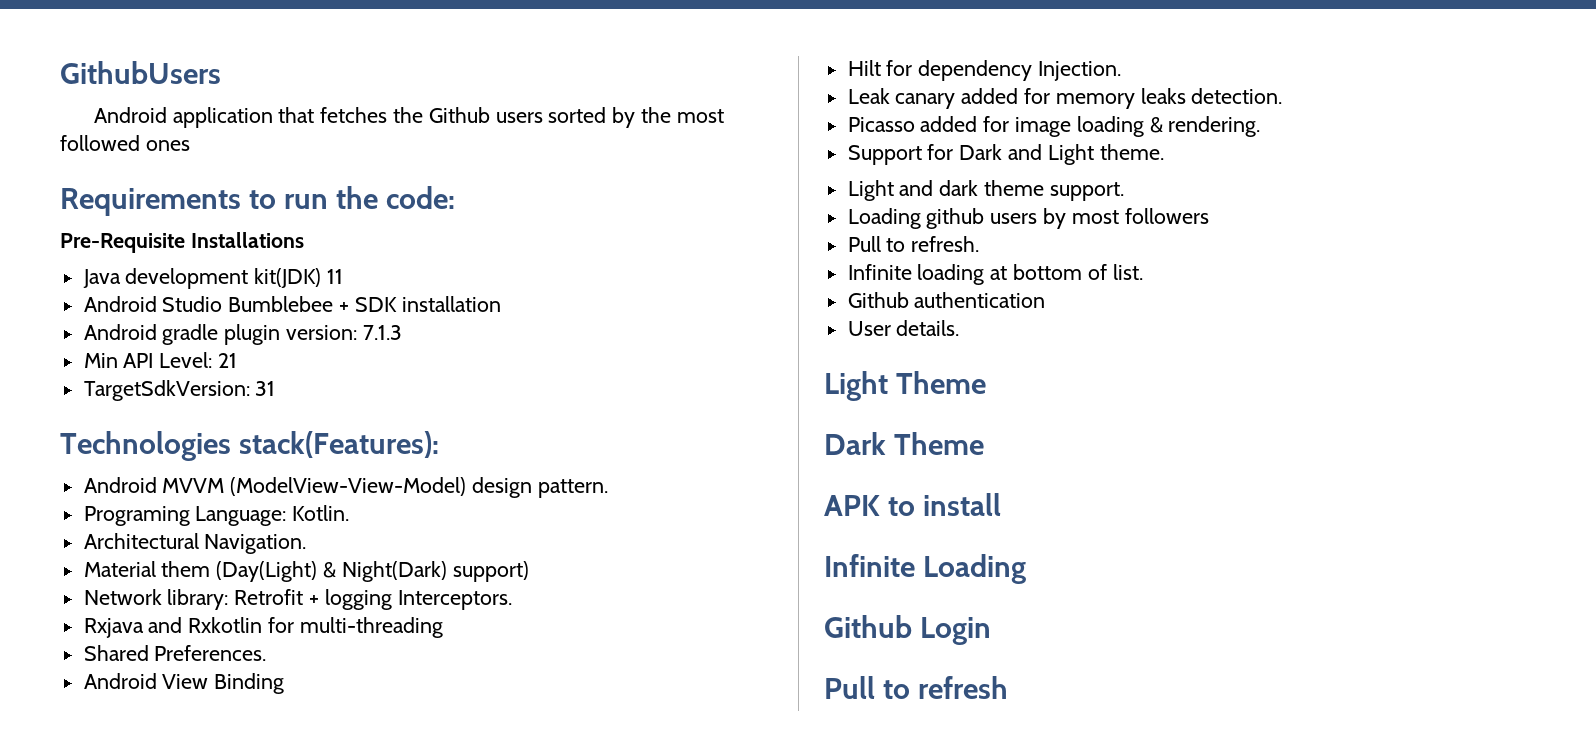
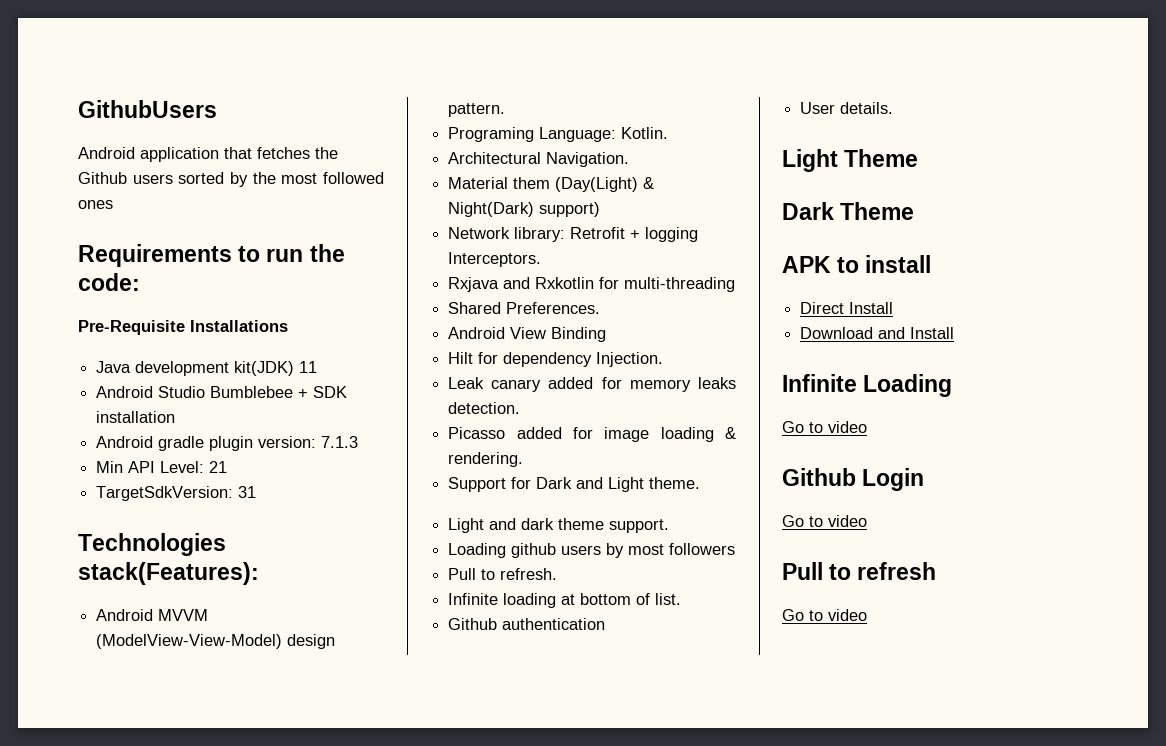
(1002, 504) none -> [800,302,894,314] [800,327,955,339] // Direct Install // Download and Install
(1027, 569) none -> [782,421,867,433] // Go to video
(992, 631) none -> [782,515,867,527] // Go to video
(1009, 687) none -> [782,609,867,621] // Go to video

